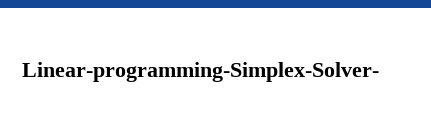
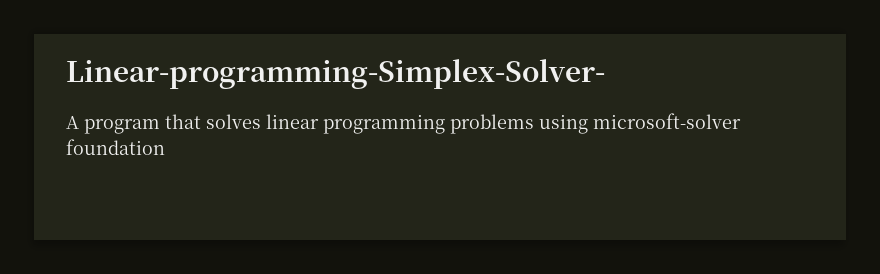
(379, 72) none -> [66,113,741,134] [66,139,165,155] // A program that solves linear programming problems using microsoft-solver foundation

